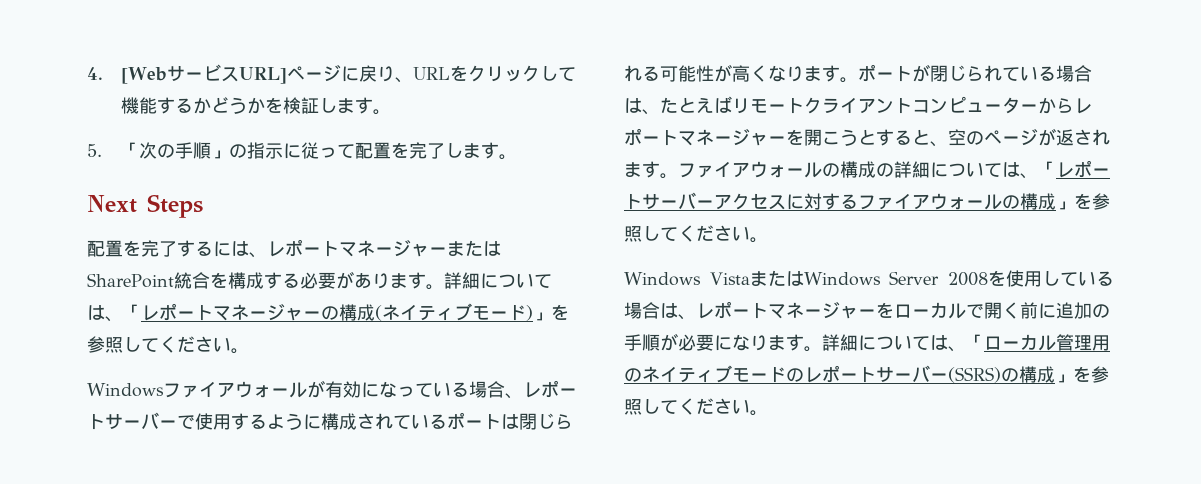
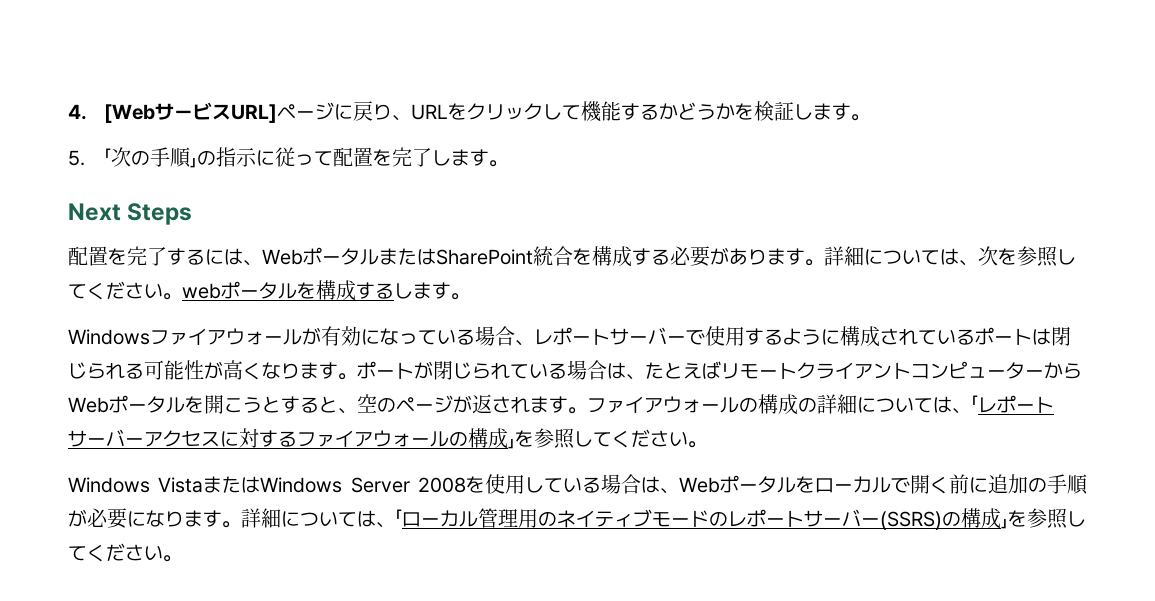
[267,239,447,257] レポートマネージャー -> [262,247,379,265] Webポータル
[123,303,569,321] [87,336,249,354] 「レポートマネージャーの構成(ネイティブモード)」を参照してください。 -> [978,246,1076,267] [68,280,470,301] 次を参照してください。webポータルを構成するします。
[1074,98,1092,114] [624,128,786,146] レポートマネージャー -> [68,395,185,413] Webポータル
[696,301,876,319] レポートマネージャー -> [679,475,796,493] Webポータル

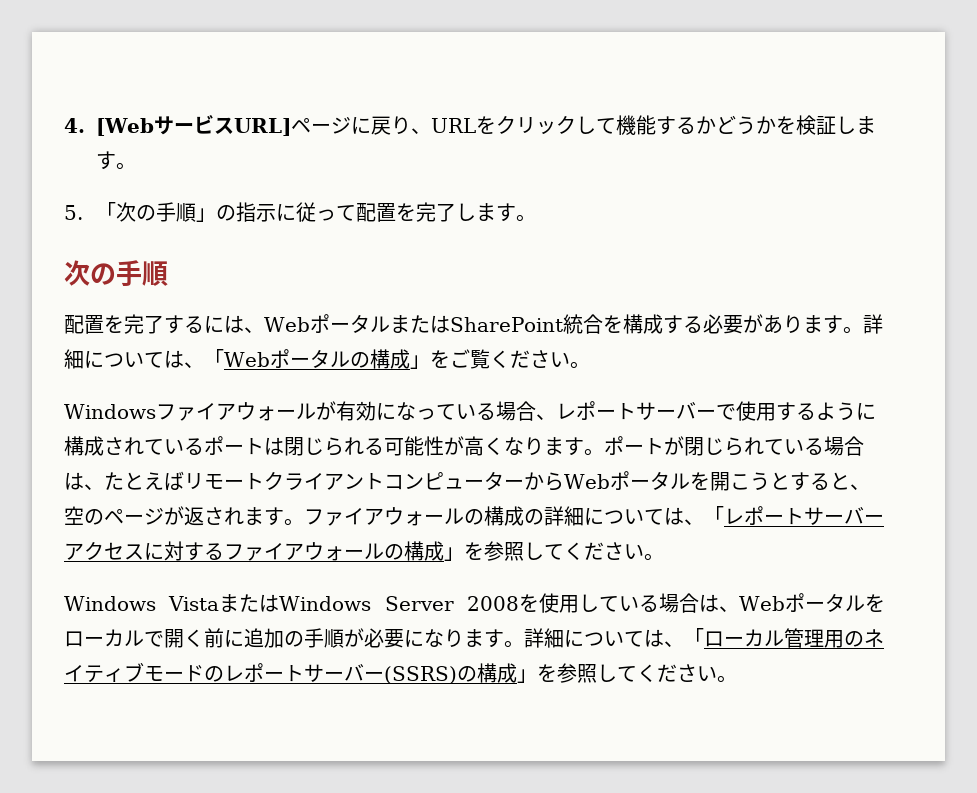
[68,203,193,225] Next Steps -> [64,260,168,287] 次の手順
[978,246,1076,267] [68,280,451,301] 次を参照してください。webポータルを構成するします -> [204,349,570,369] 「Webポータルの構成」をご覧ください

